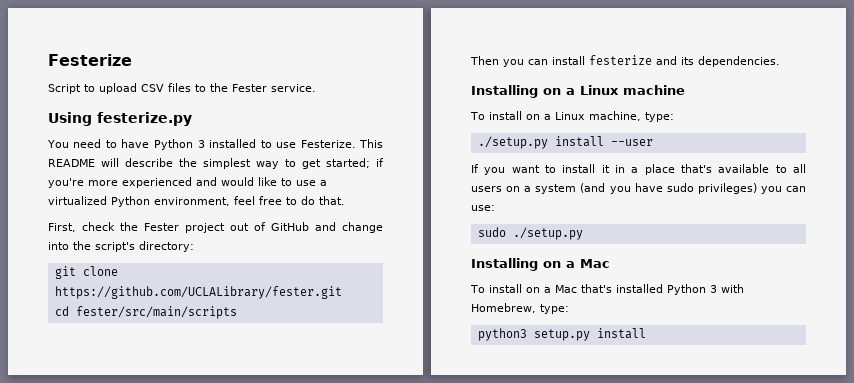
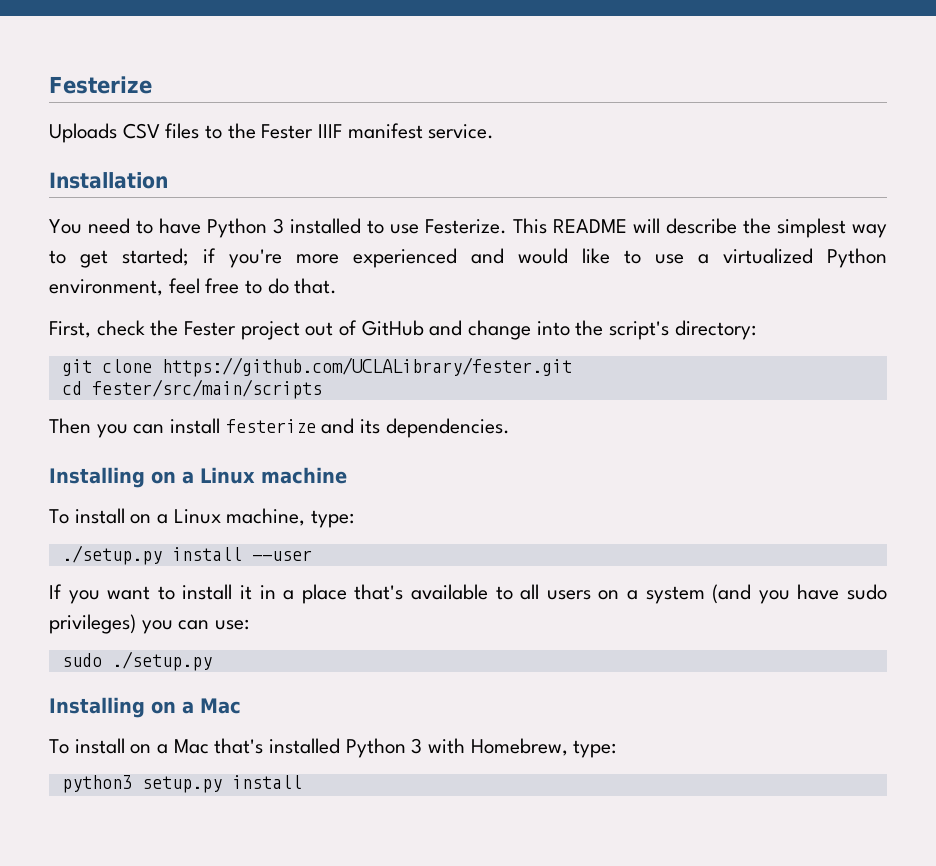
[48,83,137,94] Script to upload -> [49,123,117,143] Uploads
(267, 88) none -> [318,123,423,139] IIIF manifest
[48,112,192,126] Using festerize.py -> [49,172,168,189] Installation

